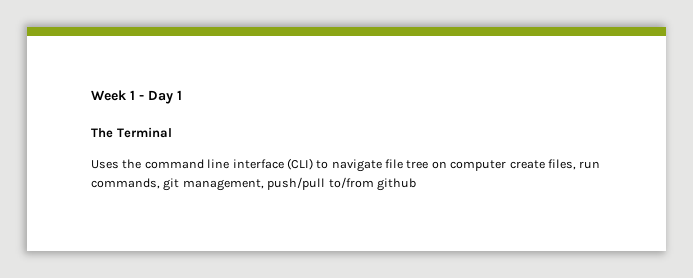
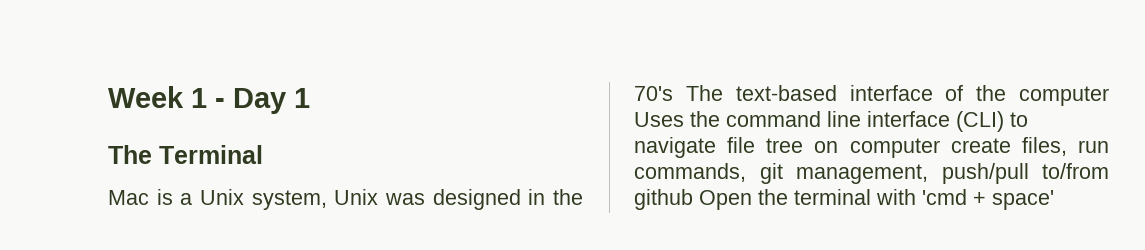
(172, 132) none -> [108,189,583,210] [634,85,1109,106] Mac is a Unix system, Unix was designed in the 70's The text-based interface of the computer
(416, 184) none -> [699,189,1054,210] Open the terminal with 'cmd + space'

